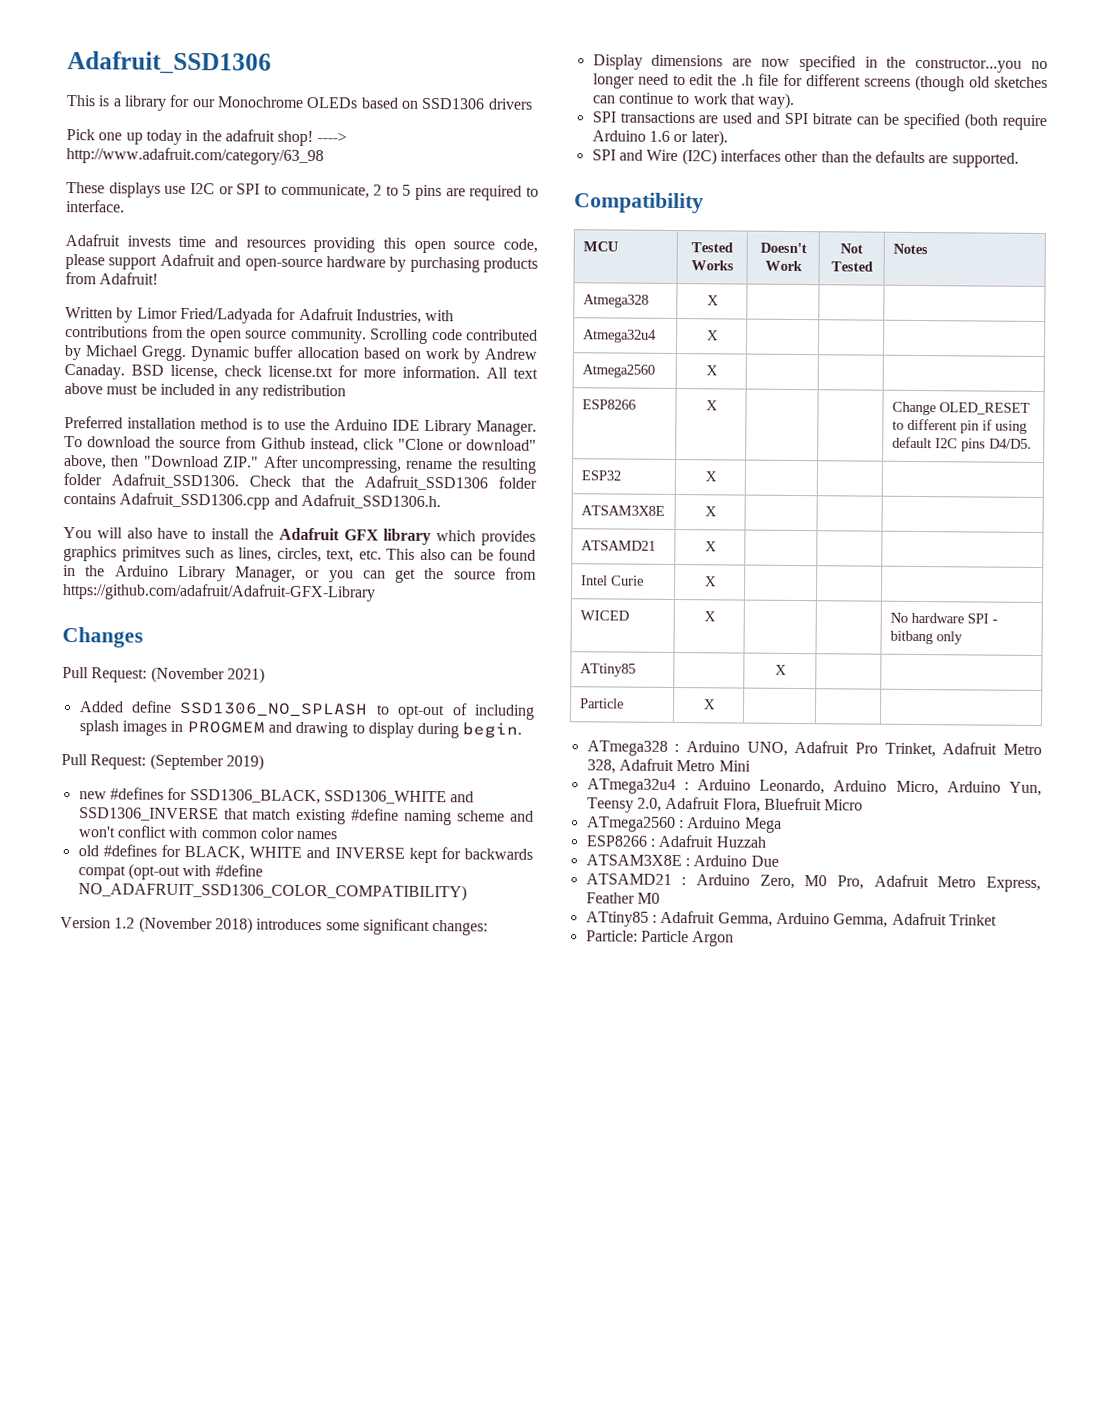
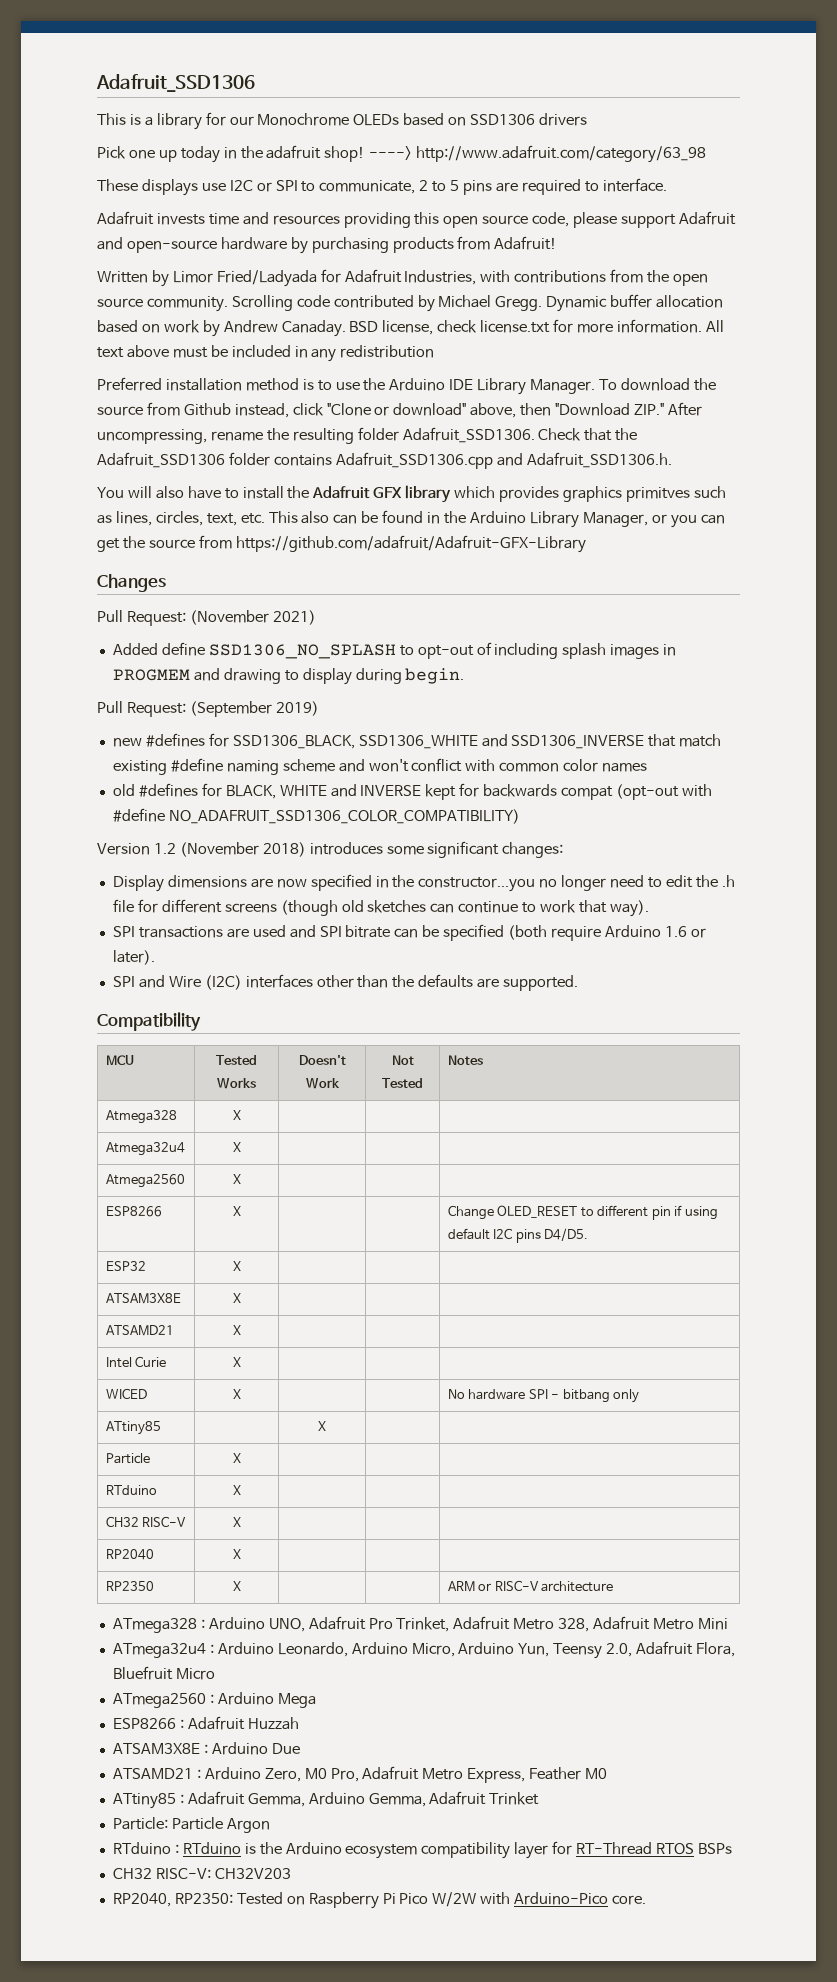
(716, 704) none -> [105,1485,157,1495] [232,1485,241,1495] [105,1516,187,1527] [232,1517,241,1527] [105,1549,154,1560] [232,1549,241,1559] [105,1581,154,1591] [232,1581,241,1591] [447,1580,614,1592] // RTduino | X | | | // CH32 RISC-V | X | | | // RP2040 | X | | | // RP2350 | X | | | ARM or RISC-V architecture
(735, 939) none -> [112,1841,732,1859] [112,1868,291,1879] [112,1892,647,1909] // RTduino : RTduino is the Arduino ecosystem compatibility layer for RT-Thread RTOS BSPs // CH32 RISC-V: CH32V203 // RP2040, RP2350: Tested on Raspberry Pi Pico W/2W with Arduino-Pico core.

